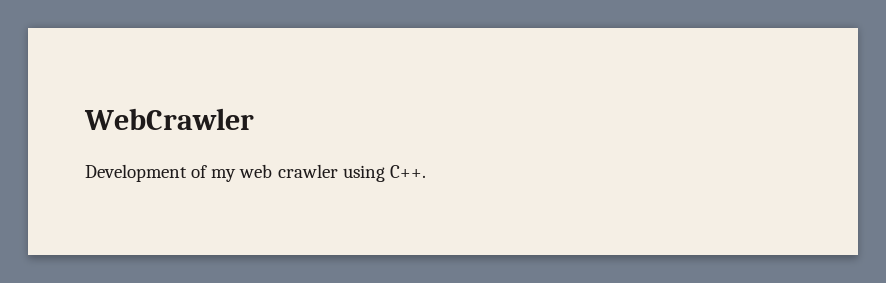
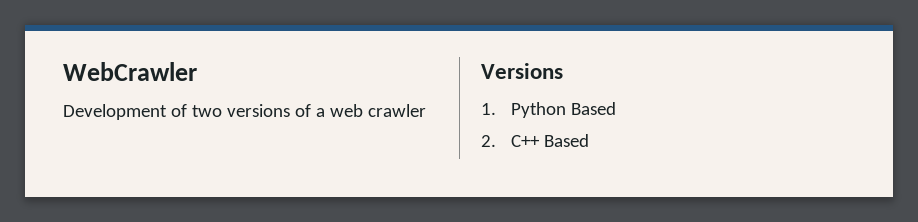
[211,164,426,182] my web crawler using C++. -> [191,104,426,117] [481,63,563,79] [481,102,617,118] [481,134,590,147] two versions of a web crawler // Versions // 1. Python Based // 2. C++ Based

